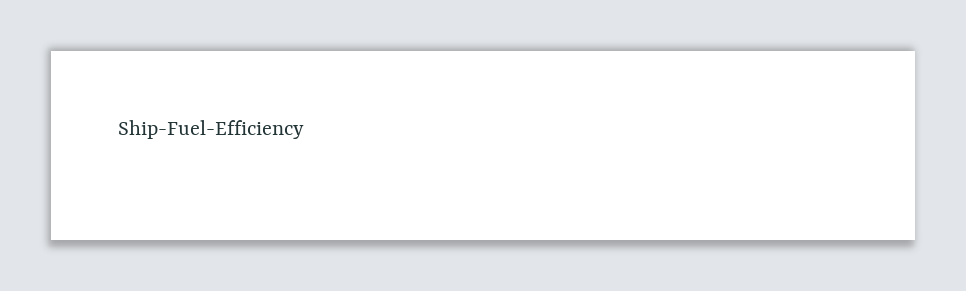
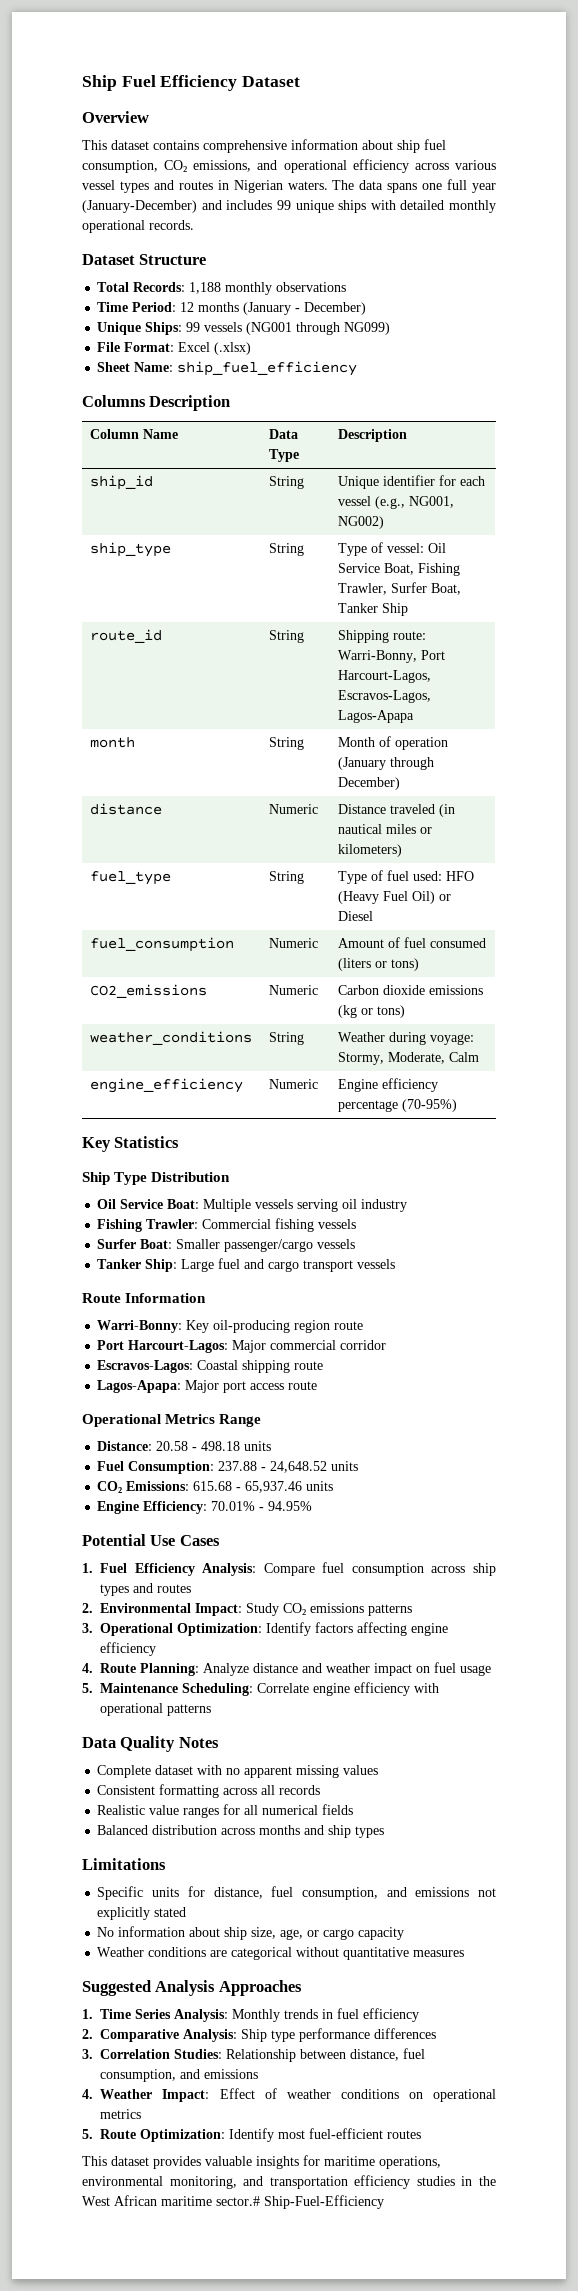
(118, 129) none -> [82,75,301,91] [82,111,149,123] [82,139,446,153] [82,159,497,173] [82,179,497,193] [82,200,496,213] [82,220,194,233] [82,254,207,265] [97,282,347,295] [97,302,367,315] [97,322,391,335] [97,342,252,355] [97,361,358,376] [82,395,231,411] [90,429,179,439] [269,429,299,439] [269,449,300,462] [338,429,408,442] [90,475,154,490] [269,476,305,489] [338,475,486,489] [338,496,455,509] [338,516,385,529] [90,542,172,557] [269,543,305,556] [338,542,447,556] [338,563,461,576] [338,582,462,595] [338,603,409,616] [90,629,163,643] [269,630,305,643] [338,630,427,643] [338,650,446,663] [338,670,432,683] [338,690,432,703] [338,710,415,723] [90,737,136,748] [269,737,305,750] [338,736,449,750] [338,757,435,770] [338,777,401,790] [90,803,163,815] [269,804,319,814] [338,804,456,817] [338,824,433,834] [338,844,403,857] [90,871,172,885] [269,871,305,884] [338,870,475,884] [338,891,452,904] [338,911,374,921] [90,937,235,952] [269,938,319,948] [338,937,487,948] [338,958,420,971] [90,984,208,998] [269,985,319,995] [338,985,484,995] [338,1005,406,1018] [90,1031,253,1045] [269,1032,305,1045] [338,1032,475,1045] [338,1052,480,1065] [90,1078,244,1093] [269,1079,319,1089] [338,1078,439,1092] [338,1099,458,1112] [82,1136,180,1152] [82,1172,231,1185] [97,1199,408,1212] [97,1218,357,1232] [97,1239,356,1252] [97,1258,396,1272] [82,1293,207,1303] [97,1320,364,1333] [97,1340,387,1353] [97,1360,324,1373] [97,1380,318,1393] [82,1414,262,1427] [97,1441,272,1451] [97,1461,359,1474] [97,1481,334,1493] [97,1501,313,1514] [82,1534,220,1546] [82,1562,497,1576] [100,1583,192,1596] [82,1603,413,1616] [82,1622,449,1636] [100,1642,157,1656] [82,1662,492,1676] [82,1682,440,1696] [100,1703,212,1716] [82,1736,219,1752] [97,1765,379,1778] [97,1784,321,1798] [97,1804,354,1818] [97,1825,385,1838] [82,1858,166,1870] [97,1886,496,1900] [97,1907,187,1920] [97,1926,405,1940] [97,1947,465,1960] [82,1980,302,1996] [82,2008,420,2022] [82,2028,437,2042] [82,2048,426,2062] [100,2069,259,2082] [82,2088,497,2102] [100,2109,142,2119] [82,2128,422,2142] [82,2155,441,2169] [82,2175,496,2189] [82,2195,260,2206] Ship Fuel Efficiency Dataset // Overview // This dataset contains comprehensive information about ship fuel consumption, CO₂ emissions, and operational efficiency across various vessel types and routes in Nigerian waters. The data spans one full year (January-December) and includes 99 unique ships with detailed monthly operational records. // Dataset Structure // Total Records: 1,188 monthly observations // Time Period: 12 months (January - December) // Unique Ships: 99 vessels (NG001 through NG099) // File Format: Excel (.xlsx) // Sheet Name: ship_fuel_efficiency // Columns Description // Column Name | Data Type | Description // ship_id | String | Unique identifier for each vessel (e.g., NG001, NG002) // ship_type | String | Type of vessel: Oil Service Boat, Fishing Trawler, Surfer Boat, Tanker Ship // route_id | String | Shipping route: Warri-Bonny, Port Harcourt-Lagos, Escravos-Lagos, Lagos-Apapa // month | String | Month of operation (January through December) // distance | Numeric | Distance traveled (in nautical miles or kilometers) // fuel_type | String | Type of fuel used: HFO (Heavy Fuel Oil) or Diesel // fuel_consumption | Numeric | Amount of fuel consumed (liters or tons) // CO2_emissions | Numeric | Carbon dioxide emissions (kg or tons) // weather_conditions | String | Weather during voyage: Stormy, Moderate, Calm // engine_efficiency | Numeric | Engine efficiency percentage (70-95%) // Key Statistics // Ship Type Distribution // Oil Service Boat: Multiple vessels serving oil industry // Fishing Trawler: Commercial fishing vessels // Surfer Boat: Smaller passenger/cargo vessels // Tanker Ship: Large fuel and cargo transport vessels // Route Information // Warri-Bonny: Key oil-producing region route // Port Harcourt-Lagos: Major commercial corridor // Escravos-Lagos: Coastal shipping route // Lagos-Apapa: Major port access route // Operational Metrics Range // Distance: 20.58 - 498.18 units // Fuel Consumption: 237.88 - 24,648.52 units // CO₂ Emissions: 615.68 - 65,937.46 units // Engine Efficiency: 70.01% - 94.95% // Potential Use Cases // 1. Fuel Efficiency Analysis: Compare fuel consumption across ship types and routes // 2. Environmental Impact: Study CO₂ emissions patterns // 3. Operational Optimization: Identify factors affecting engine efficiency // 4. Route Planning: Analyze distance and weather impact on fuel usage // 5. Maintenance Scheduling: Correlate engine efficiency with operational patterns // Data Quality Notes // Complete dataset with no apparent missing values // Consistent formatting across all records // Realistic value ranges for all numerical fields // Balanced distribution across months and ship types // Limitations // Specific units for distance, fuel consumption, and emissions not explicitly stated // No information about ship size, age, or cargo capacity // Weather conditions are categorical without quantitative measures // Suggested Analysis Approaches // 1. Time Series Analysis: Monthly trends in fuel efficiency // 2. Comparative Analysis: Ship type performance differences // 3. Correlation Studies: Relationship between distance, fuel consumption, and emissions // 4. Weather Impact: Effect of weather conditions on operational metrics // 5. Route Optimization: Identify most fuel-efficient routes // This dataset provides valuable insights for maritime operations, environmental monitoring, and transportation efficiency studies in the West African maritime sector.#

